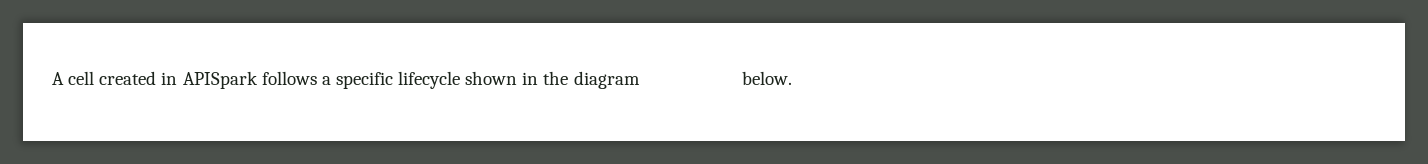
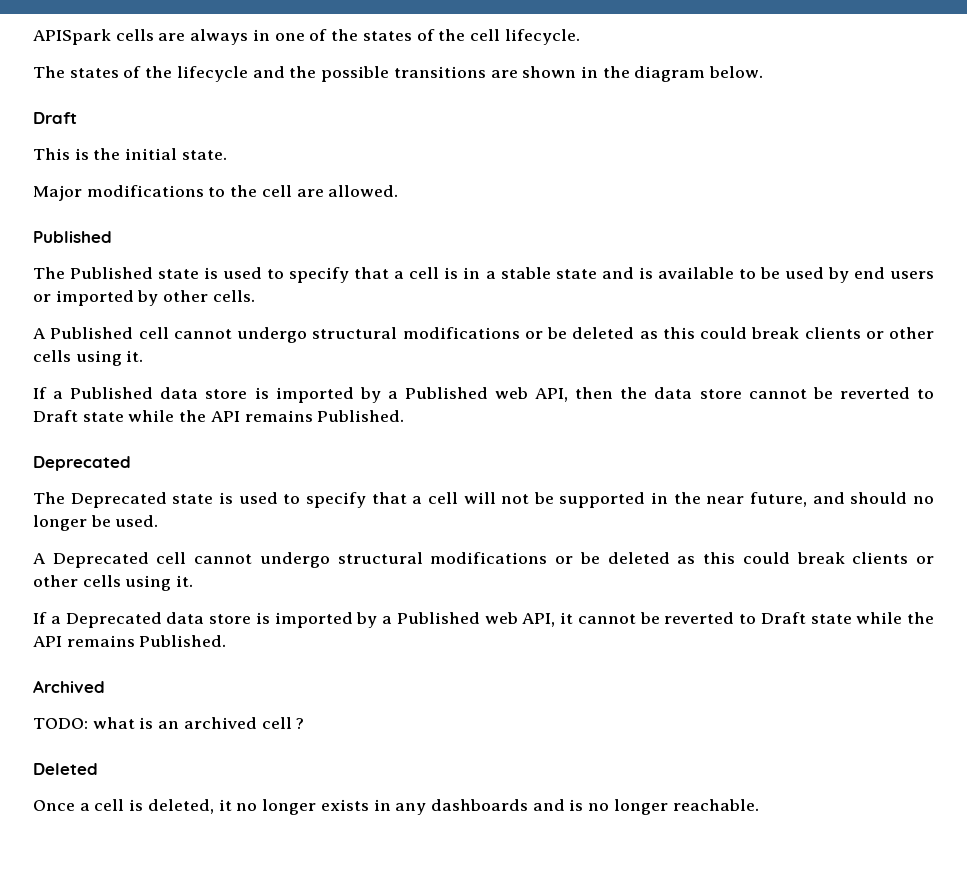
[52,71,461,89] A cell created in APISpark follows a specific lifecycle -> [33,29,580,45] [33,66,518,82] APISpark cells are always in one of the states of the cell lifecycle. // The states of the lifecycle and the possible transitions are
(792, 78) none -> [33,112,77,124] [33,148,227,160] [33,185,399,201] [33,231,112,243] [33,267,935,283] [33,290,255,306] [33,327,934,343] [33,350,144,366] [33,387,934,403] [33,410,405,422] [33,456,131,471] [33,492,934,508] [33,515,159,531] [33,552,935,568] [33,575,194,591] [33,612,934,628] [33,635,227,647] [33,680,105,693] [33,717,305,729] [33,763,98,775] [33,799,759,815] // Draft // This is the initial state. // Major modifications to the cell are allowed. // Published // The Published state is used to specify that a cell is in a stable state and is available to be used by end users or imported by other cells. // A Published cell cannot undergo structural modifications or be deleted as this could break clients or other cells using it. // If a Published data store is imported by a Published web API, then the data store cannot be reverted to Draft state while the API remains Published. // Deprecated // The Deprecated state is used to specify that a cell will not be supported in the near future, and should no longer be used. // A Deprecated cell cannot undergo structural modifications or be deleted as this could break clients or other cells using it. // If a Deprecated data store is imported by a Published web API, it cannot be reverted to Draft state while the API remains Published. // Archived // TODO: what is an archived cell ? // Deleted // Once a cell is deleted, it no longer exists in any dashboards and is no longer reachable.

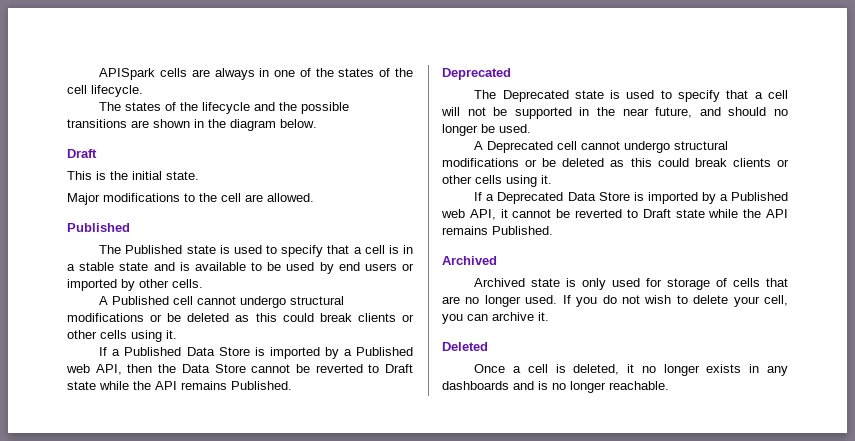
[160,387,248,399] data store -> [186,347,250,356] Data Store
[654,387,742,399] data store -> [181,364,246,373] Data Store
[166,612,251,624] data store -> [567,192,630,201] Data Store
[33,717,305,729] TODO: what is an archived cell ? -> [474,278,788,290] [442,295,788,307] [442,312,549,324] Archived state is only used for storage of cells that are no longer used. If you do not wish to delete your cell, you can archive it.

